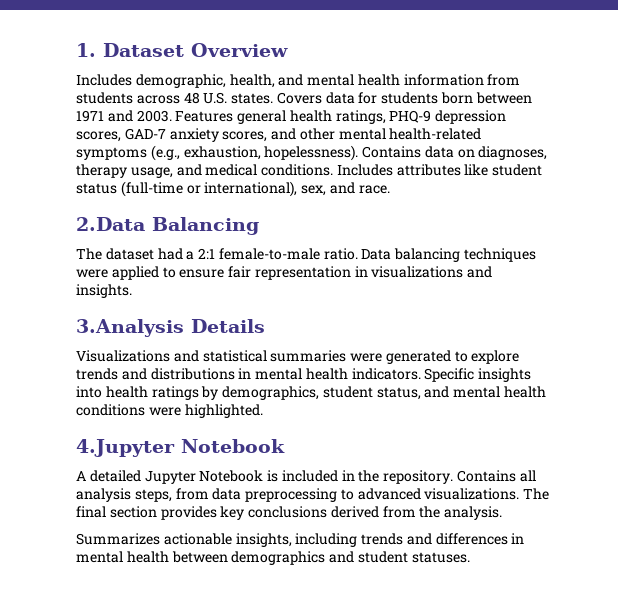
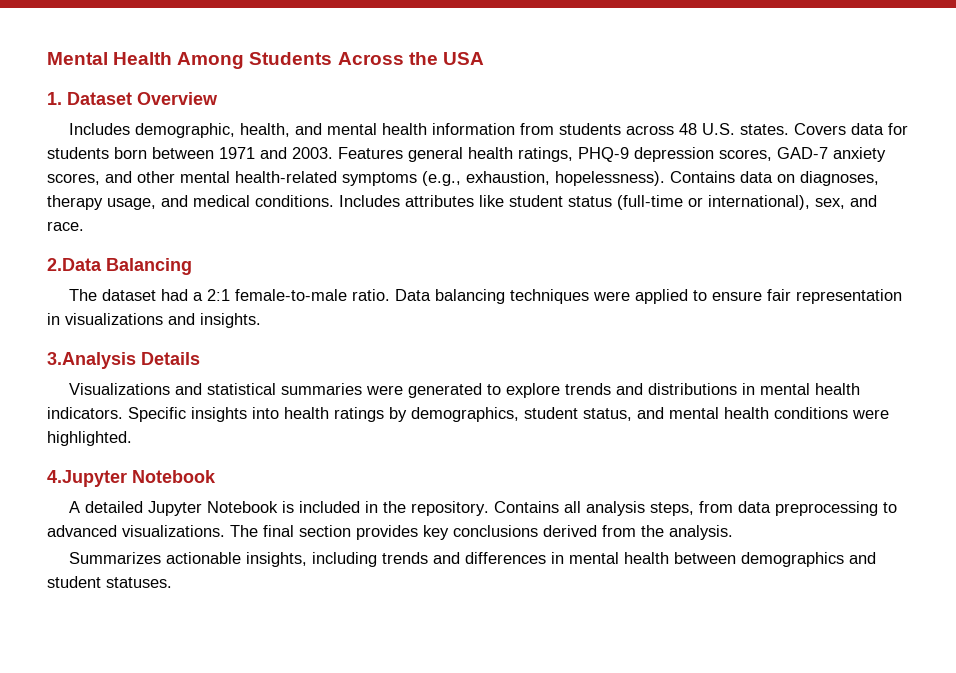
(76, 50) none -> [47,52,484,69] Mental Health Among Students Across the USA //

